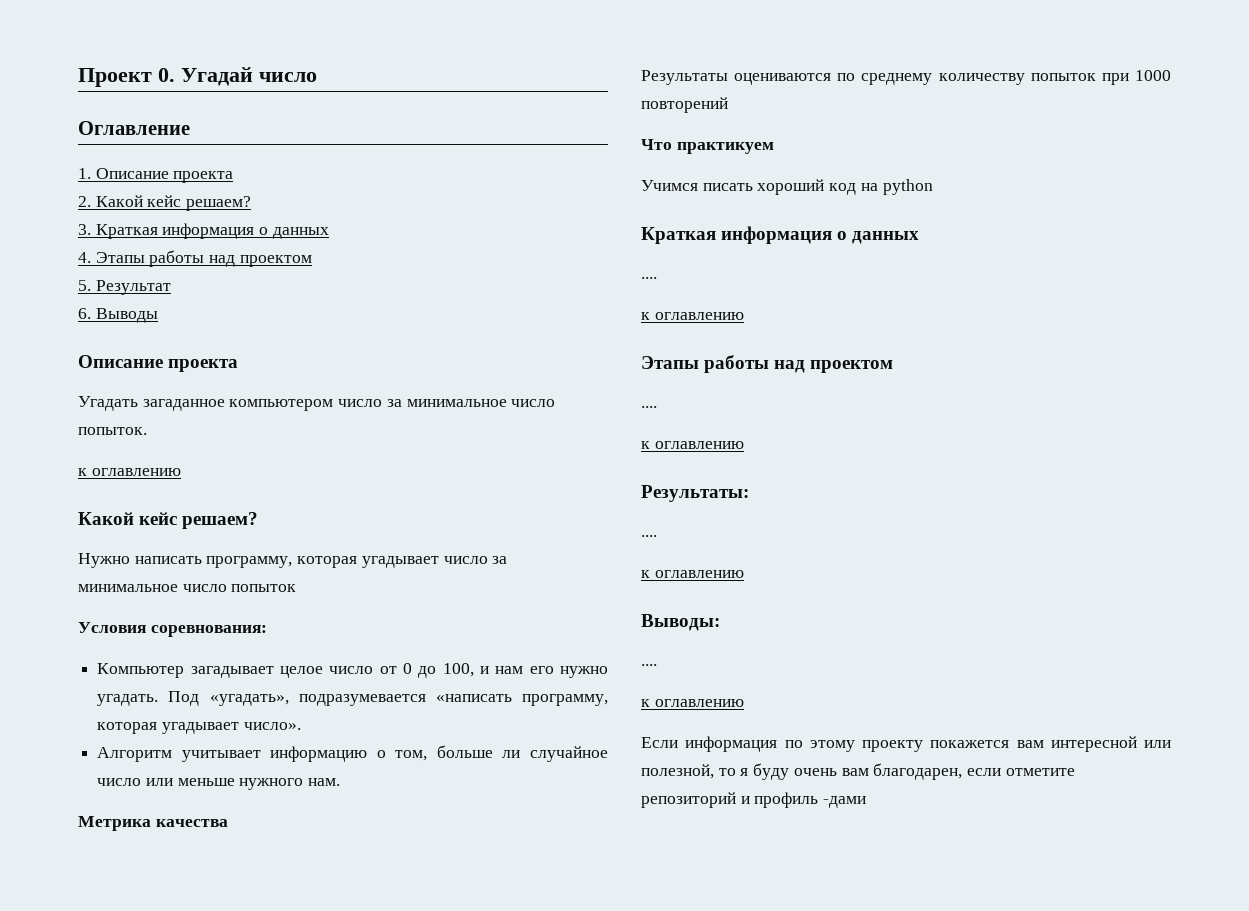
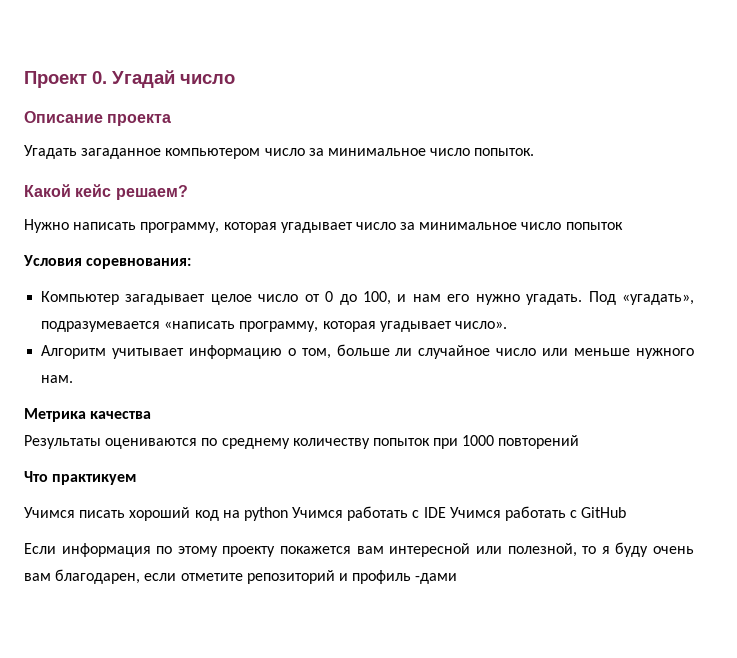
[78,121,190,135] [78,168,234,183] [78,195,252,211] [78,223,329,239] [78,250,312,267] [78,280,171,295] [78,308,158,323] // Оглавление // 1. Описание проекта // 2. Какой кейс решаем? // 3. Краткая информация о данных // 4. Этапы работы над проектом // 5. Результат // 6. Выводы -> (235, 79) none
[78,468,181,476] // к оглавлению -> (535, 152) none
[641,226,920,244] [641,277,657,279] [641,312,744,320] [641,355,894,373] [641,406,657,408] [641,441,744,449] [641,485,749,502] [641,535,657,537] [641,570,744,578] [641,614,720,631] [641,664,657,666] [641,699,744,707] // Краткая информация о данных // .... // к оглавлению // Этапы работы над проектом // .... // к оглавлению // Результаты: // .... // к оглавлению // Выводы: // .... // к оглавлению -> [292,506,627,521] Учимся работать с IDE Учимся работать с GitHub

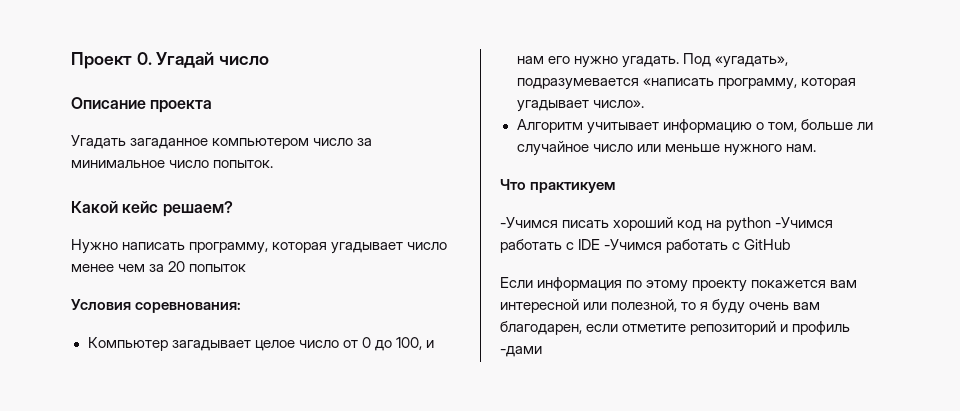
[400,222,562,230] за минимальное число -> [71,261,186,272] менее чем за 20
[24,408,152,422] [24,435,580,449] // Метрика качества // Результаты оцениваются по среднему количеству попыток при 1000 повторений -> (816, 148) none
[24,507,75,518] Учимся -> [500,217,558,228] -Учимся
[292,507,344,518] Учимся -> [775,217,834,228] -Учимся
[449,507,501,518] Учимся -> [604,239,663,250] -Учимся

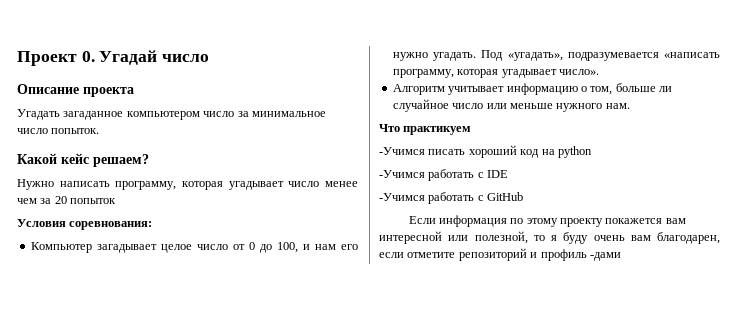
(772, 224) none -> (592, 152) //
(601, 244) none -> (509, 174) //

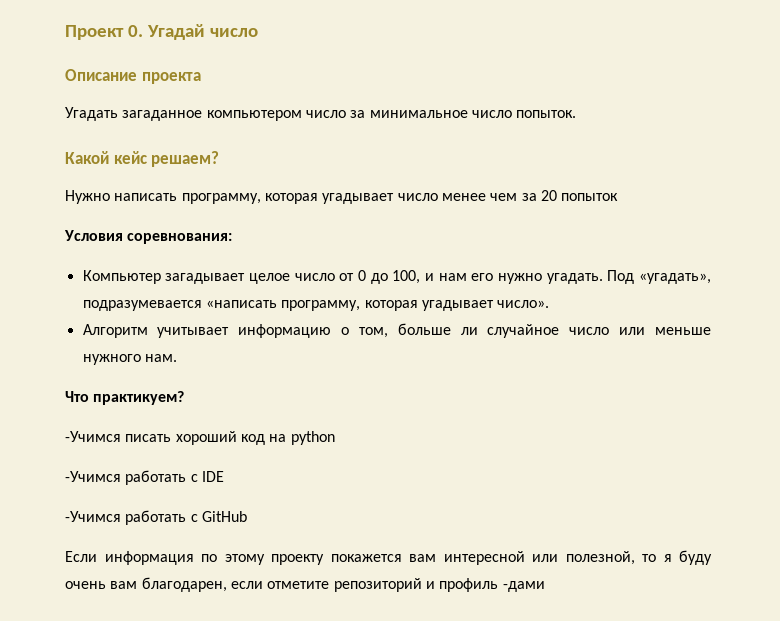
[403,126,472,135] практикуем -> [93,391,185,405] практикуем?

